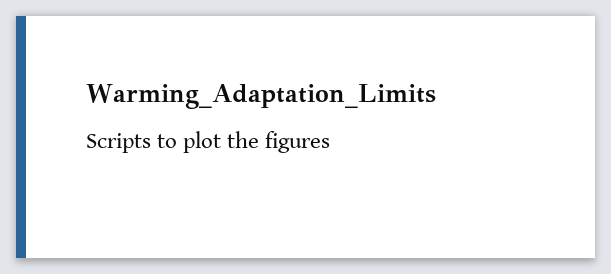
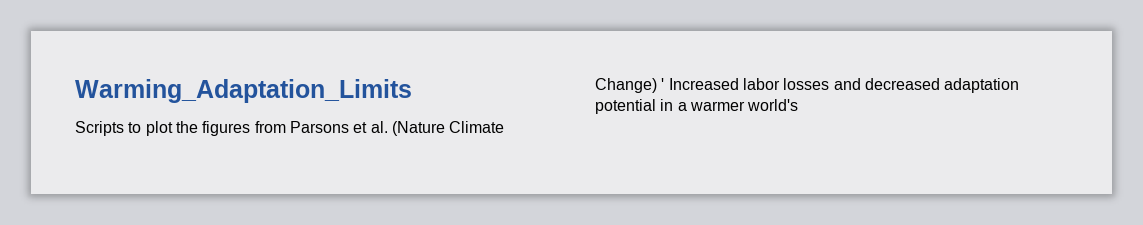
(331, 142) none -> [254,121,505,136] [595,78,1020,93] [595,99,799,114] from Parsons et al. (Nature Climate Change) ' Increased labor losses and decreased adaptation potential in a warmer world's

